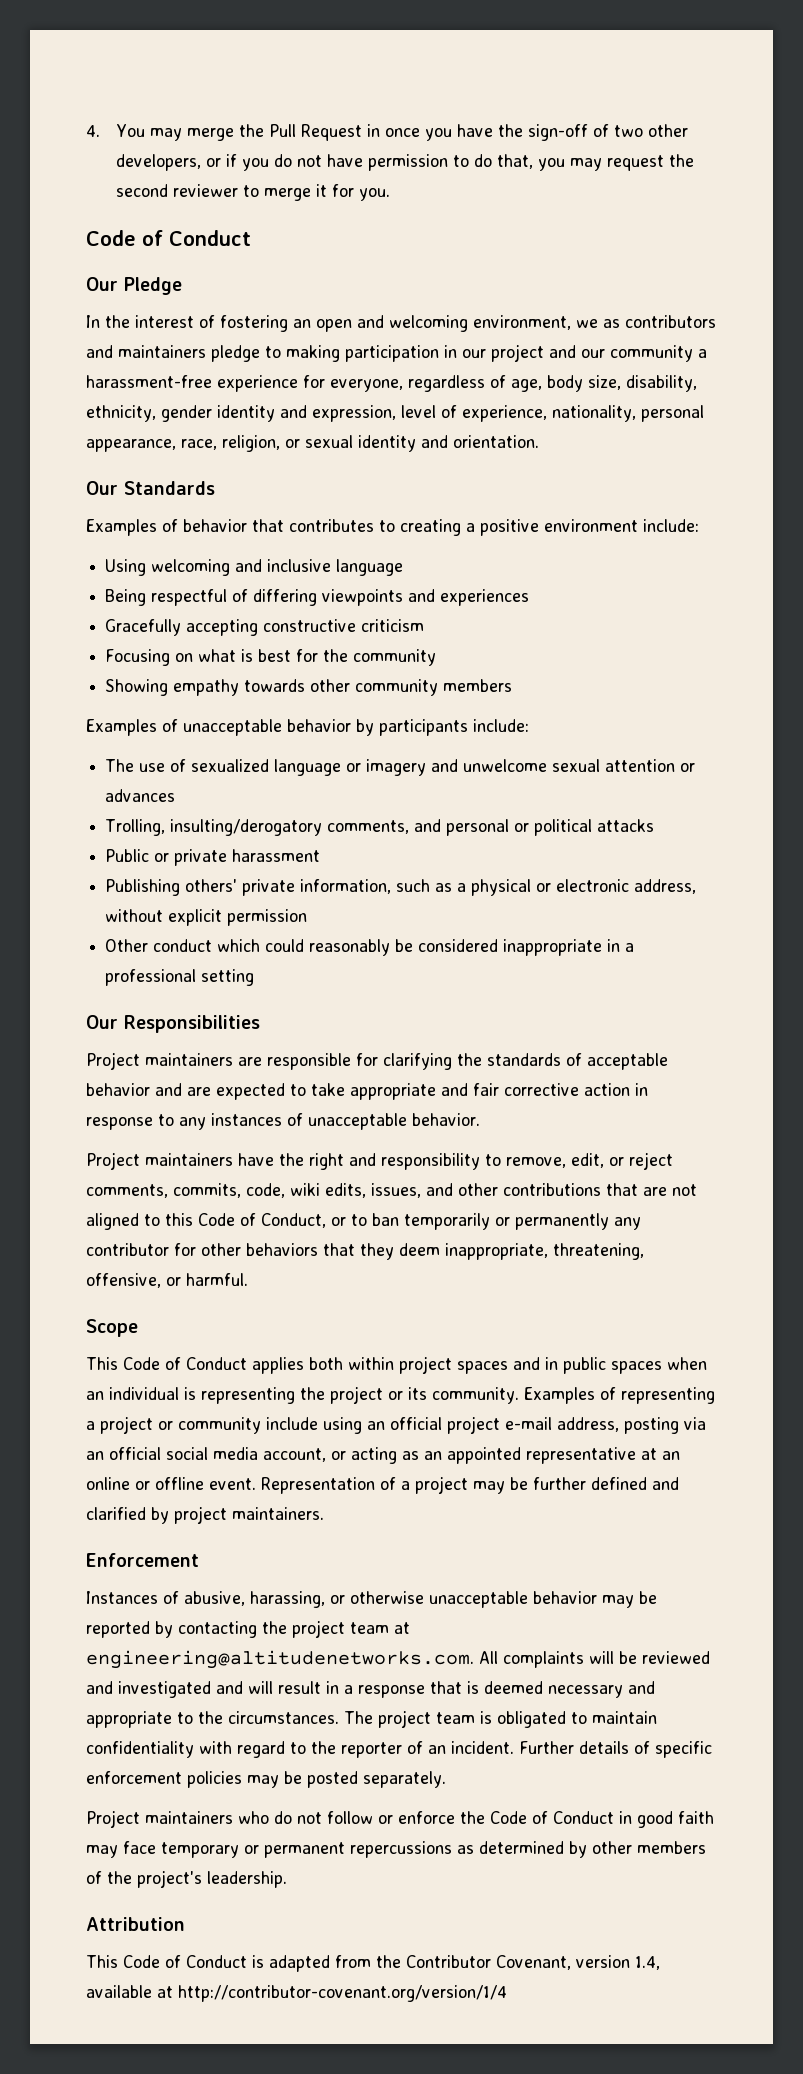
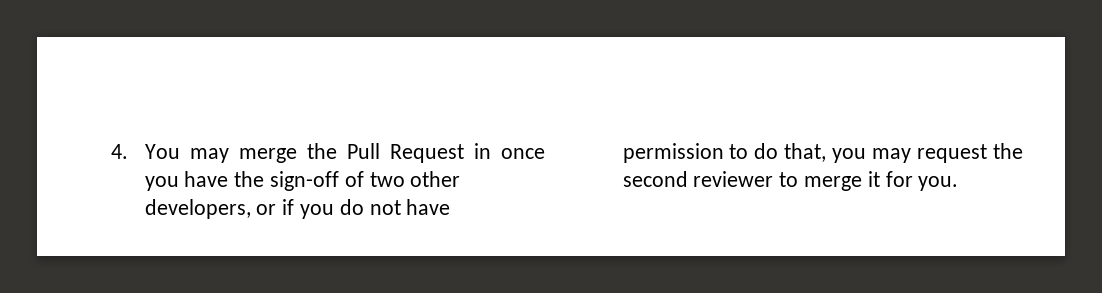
[86,230,251,246] [86,277,182,295] [86,315,716,332] [86,344,707,362] [86,375,697,392] [86,405,704,422] [86,435,539,452] [86,481,215,495] [86,519,699,536] [105,559,404,576] [105,589,530,606] [105,619,425,636] [105,649,437,666] [105,679,513,696] [86,719,529,736] [105,759,696,776] [105,789,176,802] [105,819,655,836] [105,849,321,866] [105,879,697,896] [105,909,308,926] [105,939,635,956] [105,969,255,986] [86,1015,260,1033] [86,1052,668,1070] [86,1083,648,1100] [86,1113,480,1130] [86,1152,673,1170] [86,1183,697,1198] [86,1213,641,1230] [86,1243,644,1260] [86,1273,248,1288] [86,1319,138,1337] [86,1356,707,1374] [86,1386,715,1404] [86,1416,706,1434] [86,1447,680,1464] [86,1476,679,1494] [86,1506,324,1524] [86,1553,199,1567] [86,1591,657,1608] [86,1620,410,1638] [86,1650,710,1669] [86,1681,655,1698] [86,1710,657,1728] [86,1741,712,1758] [86,1771,446,1788] [86,1810,714,1828] [86,1841,706,1858] [86,1870,287,1888] [86,1917,185,1931] [86,1955,660,1972] [86,1985,507,2002] // Code of Conduct // Our Pledge // In the interest of fostering an open and welcoming environment, we as contributors and maintainers pledge to making participation in our project and our community a harassment-free experience for everyone, regardless of age, body size, disability, ethnicity, gender identity and expression, level of experience, nationality, personal appearance, race, religion, or sexual identity and orientation. // Our Standards // Examples of behavior that contributes to creating a positive environment include: // Using welcoming and inclusive language // Being respectful of differing viewpoints and experiences // Gracefully accepting constructive criticism // Focusing on what is best for the community // Showing empathy towards other community members // Examples of unacceptable behavior by participants include: // The use of sexualized language or imagery and unwelcome sexual attention or advances // Trolling, insulting/derogatory comments, and personal or political attacks // Public or private harassment // Publishing others' private information, such as a physical or electronic address, without explicit permission // Other conduct which could reasonably be considered inappropriate in a professional setting // Our Responsibilities // Project maintainers are responsible for clarifying the standards of acceptable behavior and are expected to take appropriate and fair corrective action in response to any instances of unacceptable behavior. // Project maintainers have the right and responsibility to remove, edit, or reject comments, commits, code, wiki edits, issues, and other contributions that are not aligned to this Code of Conduct, or to ban temporarily or permanently any contributor for other behaviors that they deem inappropriate, threatening, offensive, or harmful. // Scope // This Code of Conduct applies both within project spaces and in public spaces when an individual is representing the project or its community. Examples of representing a project or community include using an official project e-mail address, posting via an official social media account, or acting as an appointed representative at an online or offline event. Representation of a project may be further defined and clarified by project maintainers. // Enforcement // Instances of abusive, harassing, or otherwise unacceptable behavior may be reported by contacting the project team at engineering@altitudenetworks.com. All complaints will be reviewed and investigated and will result in a response that is deemed necessary and appropriate to the circumstances. The project team is obligated to maintain confidentiality with regard to the reporter of an incident. Further details of specific enforcement policies may be posted separately. // Project maintainers who do not follow or enforce the Code of Conduct in good faith may face temporary or permanent repercussions as determined by other members of the project's leadership. // Attribution // This Code of Conduct is adapted from the Contributor Covenant, version 1.4, available at http://contributor-covenant.org/version/1/4 -> (959, 183) none

